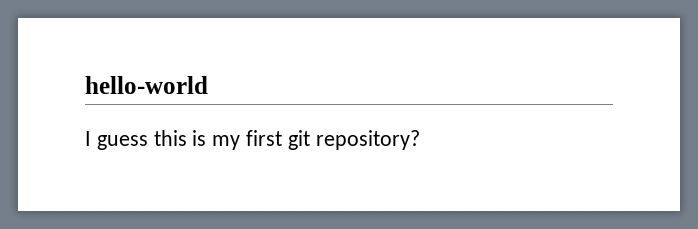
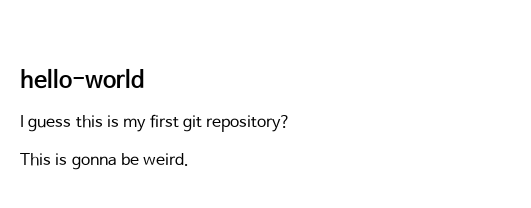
(420, 140) none -> [20,153,190,170] // This is gonna be weird.

